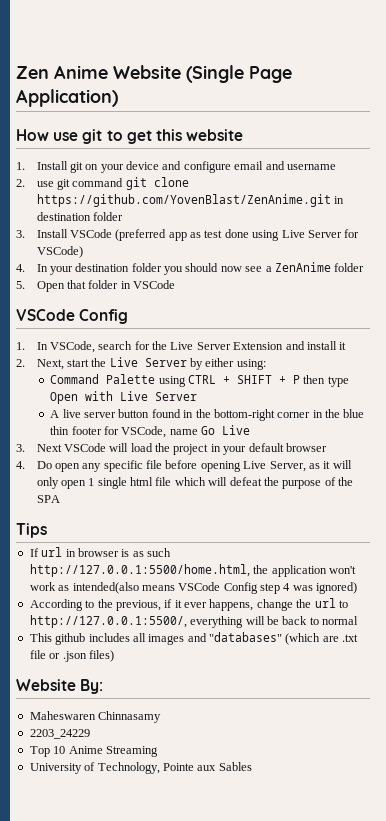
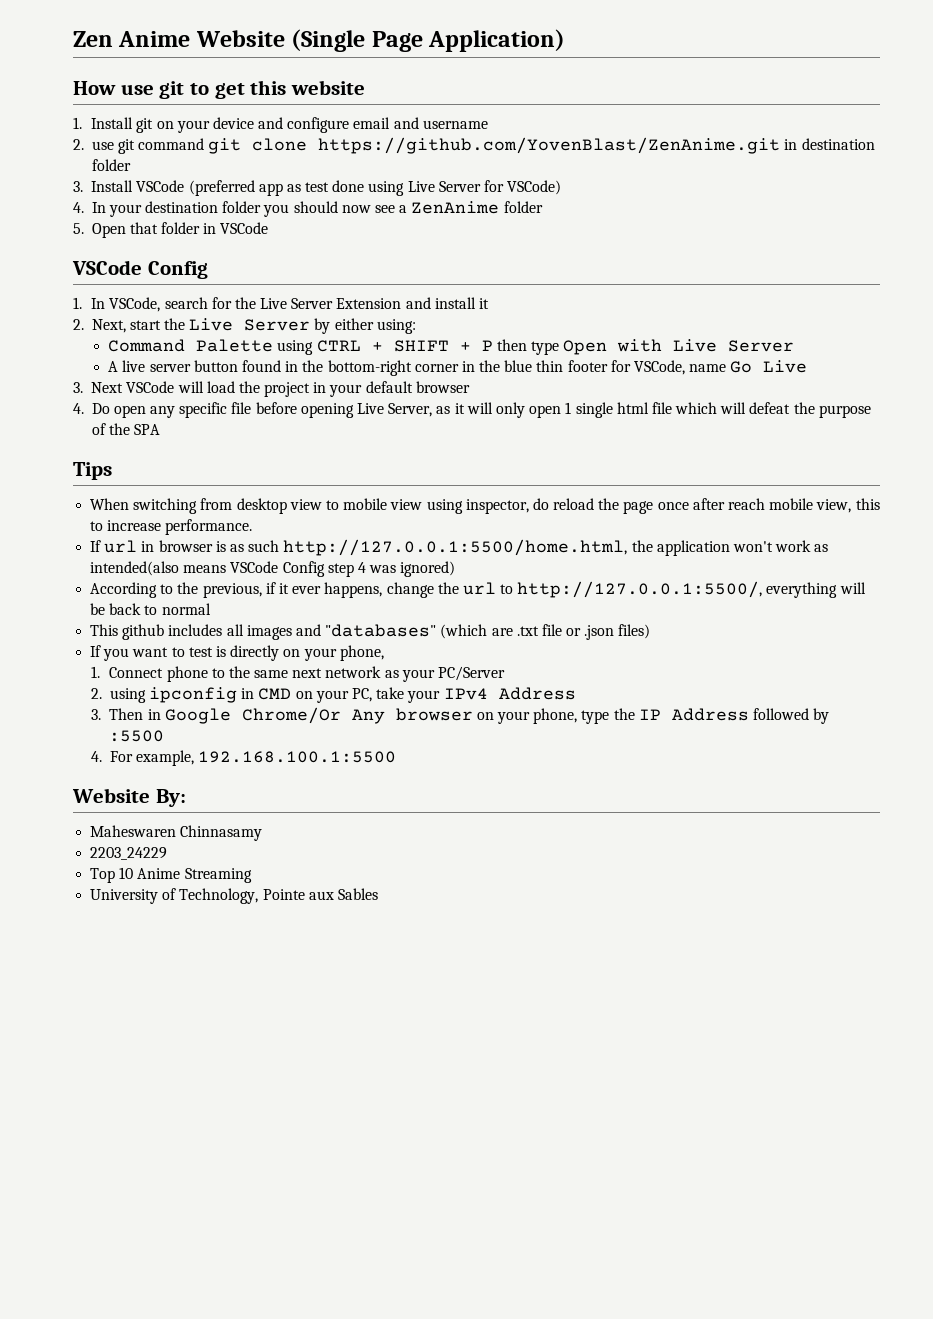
(47, 530) none -> [90,498,880,514] [90,519,253,535] // When switching from desktop view to mobile view using inspector, do reload the page once after reach mobile view, this to increase performance.
(114, 656) none -> [90,645,384,661] [91,666,506,682] [91,687,576,703] [91,707,830,724] [109,730,165,742] [91,750,397,766] // If you want to test is directly on your phone, // 1. Connect phone to the same next network as your PC/Server // 2. using ipconfig in CMD on your PC, take your IPv4 Address // 3. Then in Google Chrome/Or Any browser on your phone, type the IP Address followed by :5500 // 4. For example, 192.168.100.1:5500

